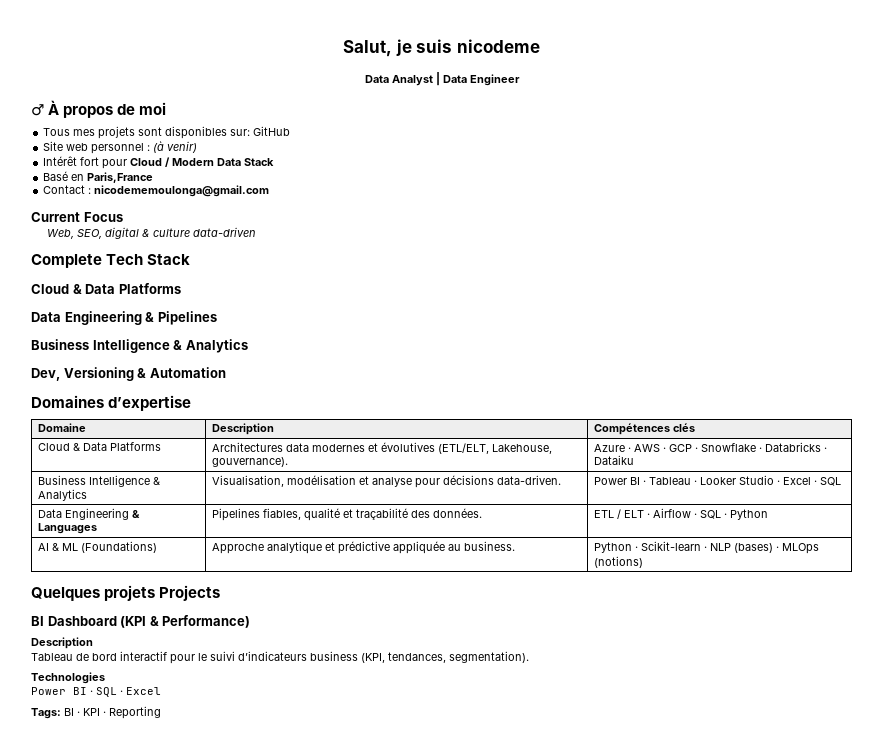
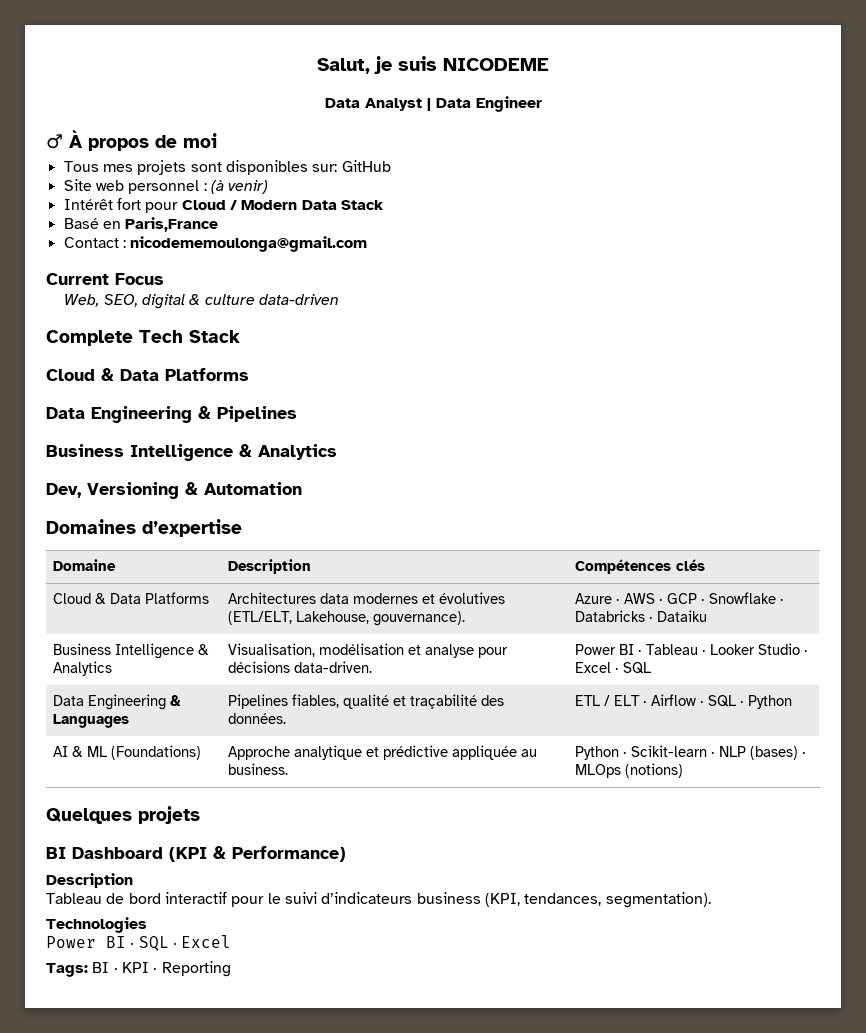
[456,39,540,53] nicodeme -> [443,58,549,71] NICODEME
[159,585,221,601] Projects -> (200, 815) none

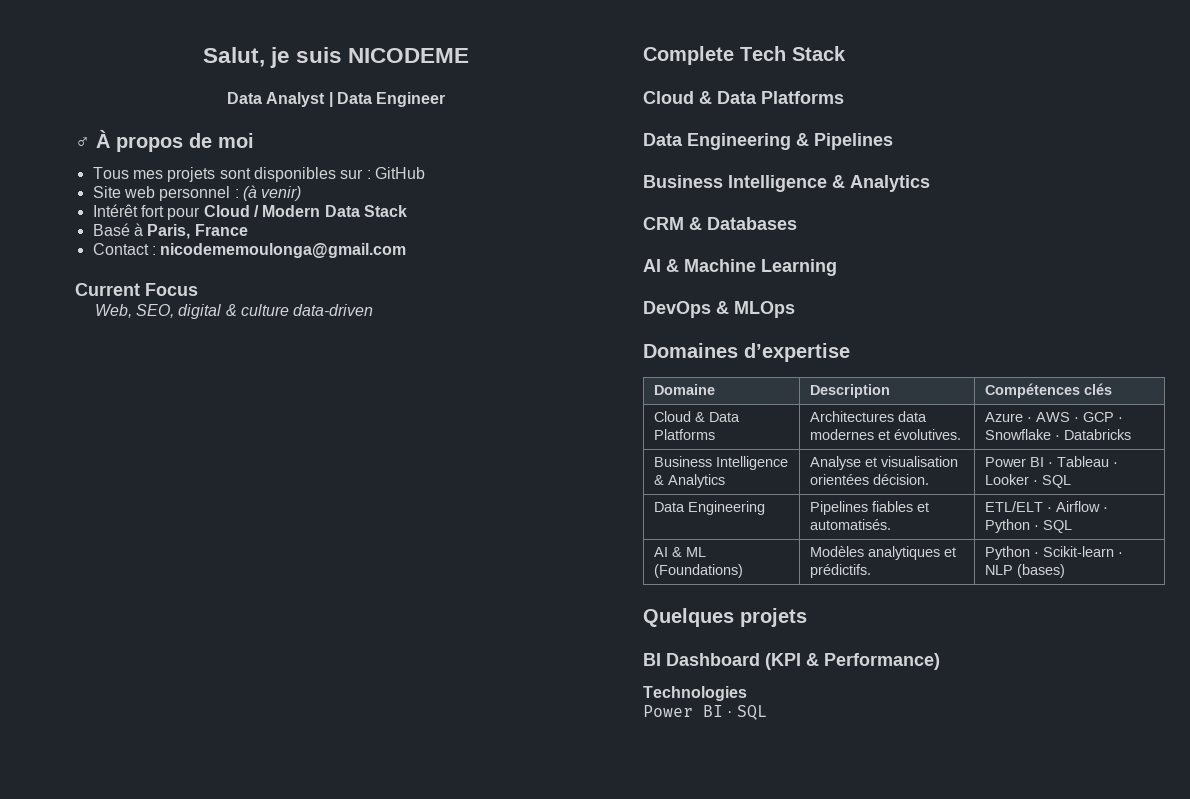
[312,164,338,172] sur: -> [340,169,371,179] sur :
[102,217,219,232] en Paris,France -> [133,223,248,239] à Paris, France
[46,482,302,499] Dev, Versioning & Automation -> [643,217,797,230] [643,259,837,276] [643,301,795,318] CRM & Databases // AI & Machine Learning // DevOps & MLOps
[438,592,505,604] [227,611,465,626] évolutives (ETL/ELT, Lakehouse, gouvernance). -> [894,429,962,440] évolutives.
[648,610,707,622] · Dataiku -> (1132, 434) none
[227,643,508,658] [227,661,372,673] Visualisation, modélisation et analyse pour décisions data-driven. -> [810,456,959,470] [810,474,930,485] Analyse et visualisation orientées décision.
[757,643,808,655] [574,662,611,673] Studio · Excel -> (1030, 479) none
[169,695,181,706] [52,714,129,728] [227,694,504,709] [227,713,286,724] [574,695,640,706] & Languages | Pipelines fiables, qualité et traçabilité des données. | ETL / ELT -> [810,501,930,515] [810,519,892,530] [985,501,1044,512] | Pipelines fiables et automatisés. | ETL/ELT
[707,695,792,709] SQL · Python -> [985,519,1073,533] Python · SQL
[227,745,537,760] [227,763,288,775] Approche analytique et prédictive appliquée au business. -> [810,546,957,560] [810,564,872,578] Modèles analytiques et prédictifs.
[801,751,806,757] [574,763,683,778] · MLOps (notions) -> (1066, 571) none
[46,873,133,888] [46,892,711,908] // Description // Tableau de bord interactif pour le suivi d’indicateurs business (KPI, tendances, segmentation). -> (940, 661) none
[172,935,232,948] [46,961,231,977] · Excel // Tags: BI · KPI · Reporting -> (767, 712) none

